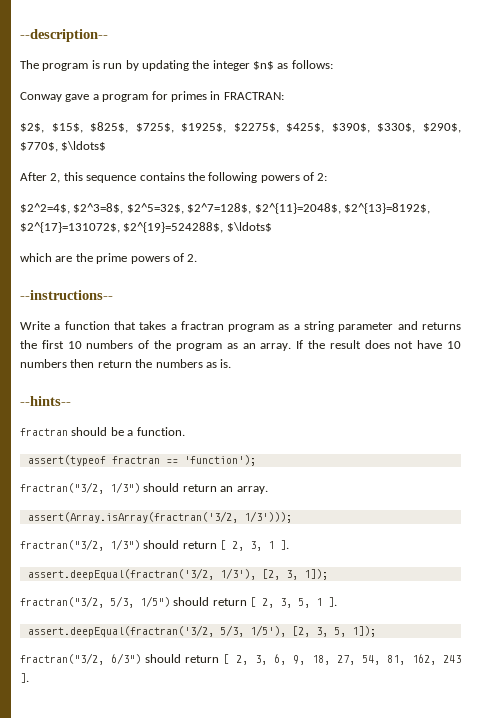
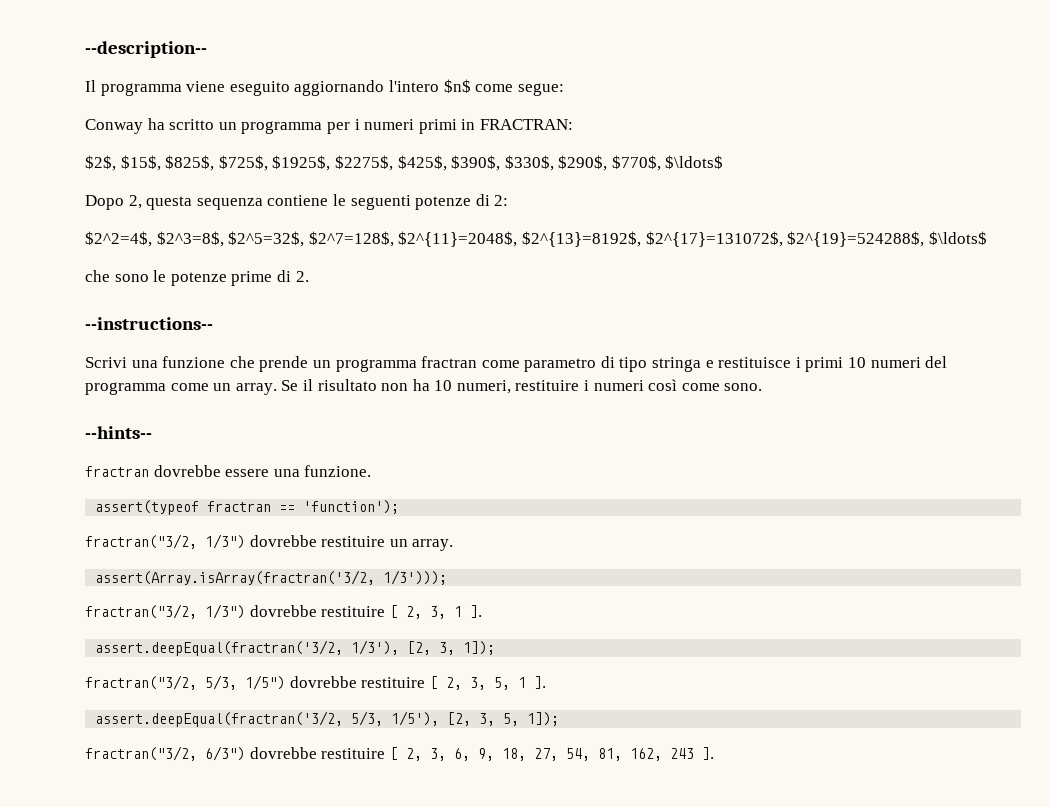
[20,60,333,71] [20,91,207,102] The program is run by updating the integer $n$ as follows: // Conway gave a program for primes -> [85,79,564,96] [85,118,457,134] Il programma viene eseguito aggiornando l'intero $n$ come segue: // Conway ha scritto un programma per i numeri primi
[20,172,314,183] After 2, this sequence contains the following powers of -> [85,194,490,210] Dopo 2, questa sequenza contiene le seguenti potenze di
[20,253,198,264] [20,290,113,300] [20,321,462,332] [20,340,461,351] [20,359,232,368] [20,396,71,406] [20,427,185,436] which are the prime powers of 2. // --instructions-- // Write a function that takes a fractran program as a string parameter and returns the first 10 numbers of the program as an array. If the result does not have 10 numbers then return the numbers as is. // --hints-- // fractran should be a function. -> [85,270,309,286] [85,317,213,330] [85,356,948,372] [85,379,763,395] [85,426,152,439] [85,465,372,477] che sono le potenze prime di 2. // --instructions-- // Scrivi una funzione che prende un programma fractran come parametro di tipo stringa e restituisce i primi 10 numeri del programma come un array. Se il risultato non ha 10 numeri, restituire i numeri così come sono. // --hints-- // fractran dovrebbe essere una funzione.
[143,483,234,492] should return an -> [249,535,408,547] dovrebbe restituire un
[143,540,217,549] should return -> [249,605,386,617] dovrebbe restituire
[173,597,247,606] should return -> [289,676,426,688] dovrebbe restituire
[144,654,219,663] should return -> [249,747,386,759] dovrebbe restituire

